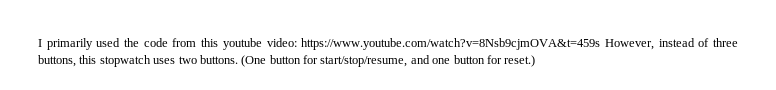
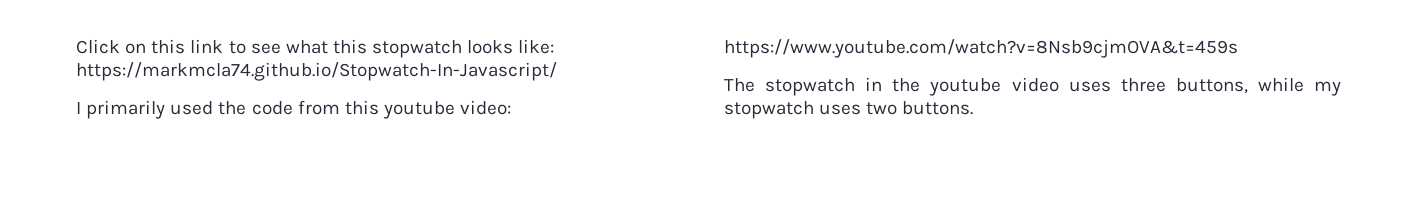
(38, 43) none -> [76,39,555,58] [76,62,557,81] Click on this link to see what this stopwatch looks like: https://markmcla74.github.io/Stopwatch-In-Javascript/ //
[604,38,739,50] [38,55,536,67] However, instead of three buttons, this stopwatch uses two buttons. (One button for start/stop/resume, and one button for reset.) -> [724,77,1341,96] [724,101,974,119] // The stopwatch in the youtube video uses three buttons, while my stopwatch uses two buttons.

